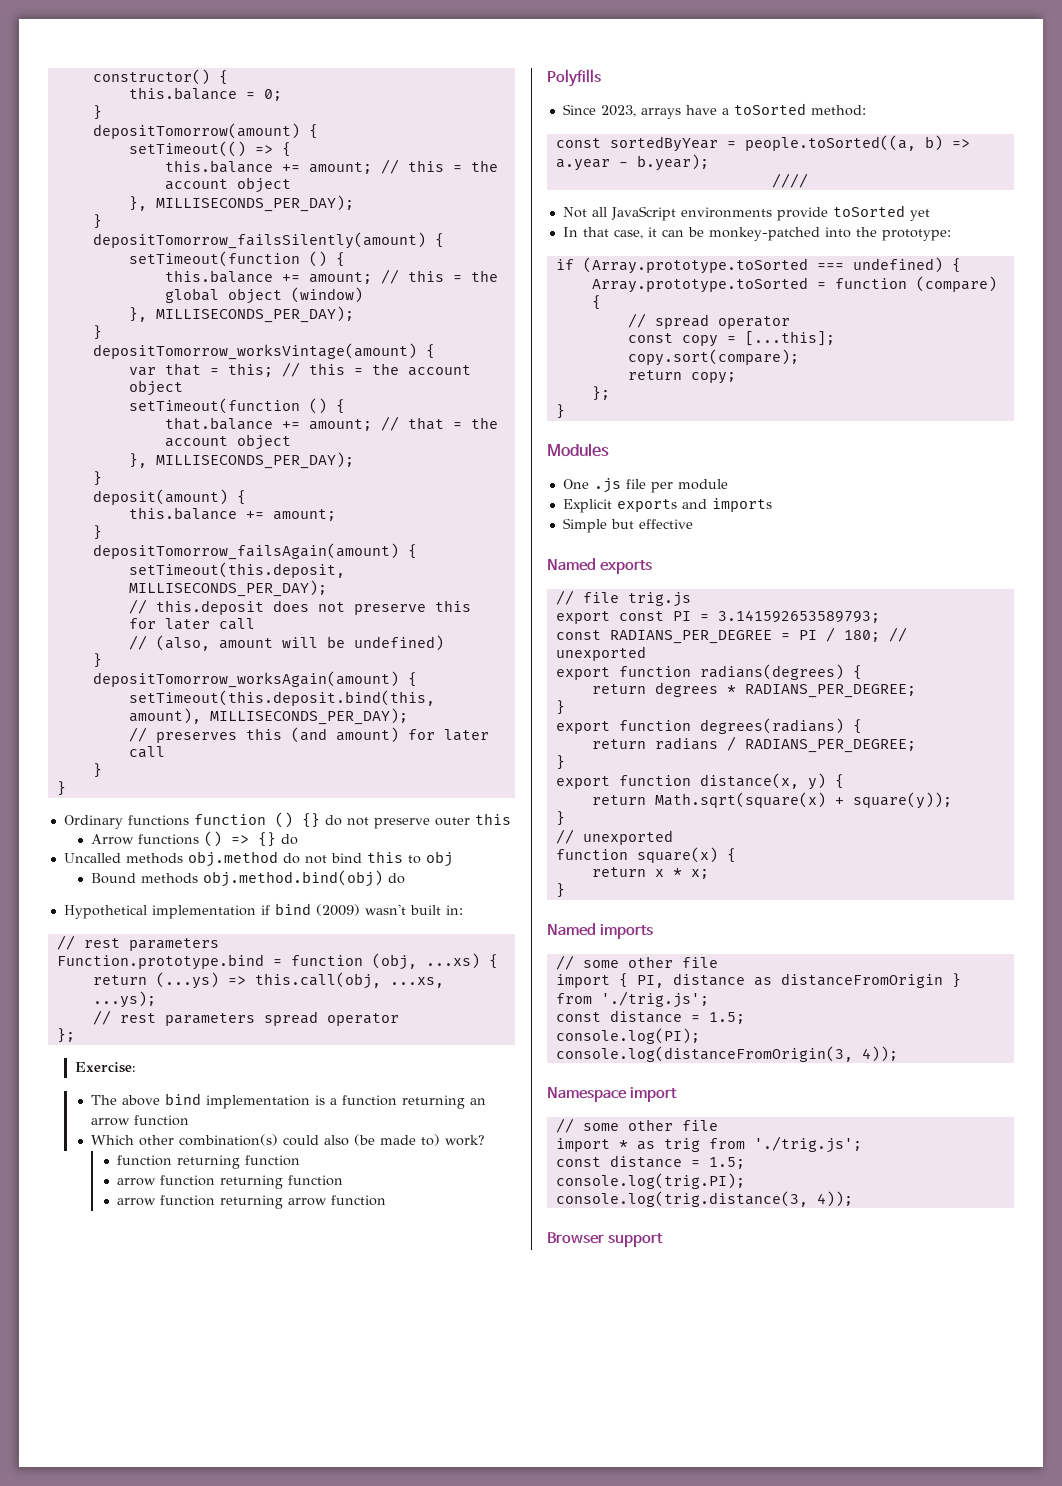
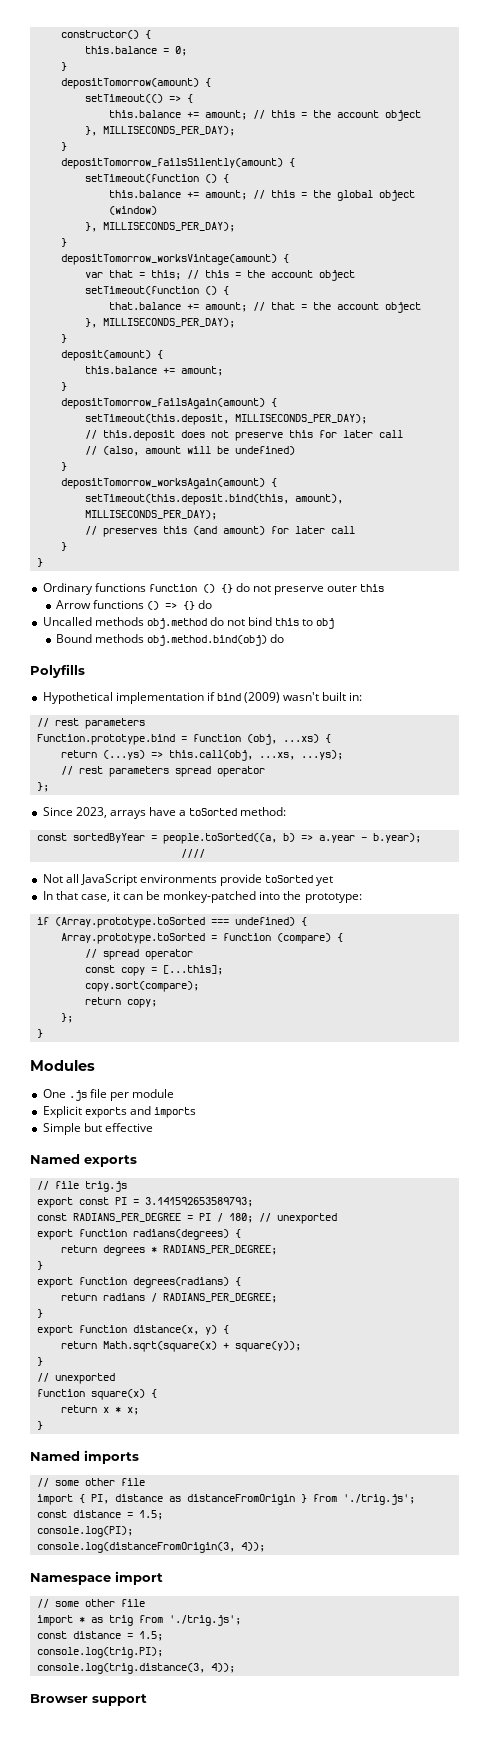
(405, 878) none -> [30,664,85,678] // Polyfills
[74,1062,136,1073] [90,1093,486,1109] [90,1115,189,1126] [90,1134,485,1146] [117,1155,301,1169] [117,1175,344,1189] [117,1195,387,1209] [547,69,601,87] // Exercise: // The above bind implementation is a function returning an arrow function // Which other combination(s) could also (be made to) work? // function returning function // arrow function returning function // arrow function returning arrow function // Polyfills -> (49, 787) none

